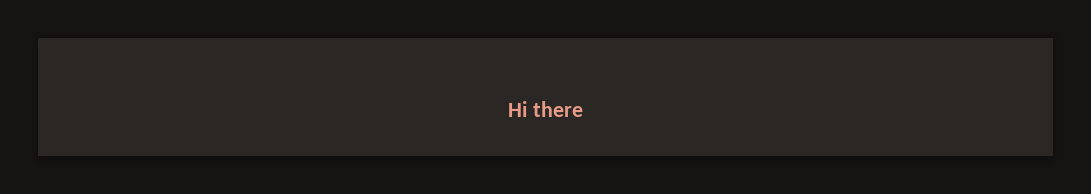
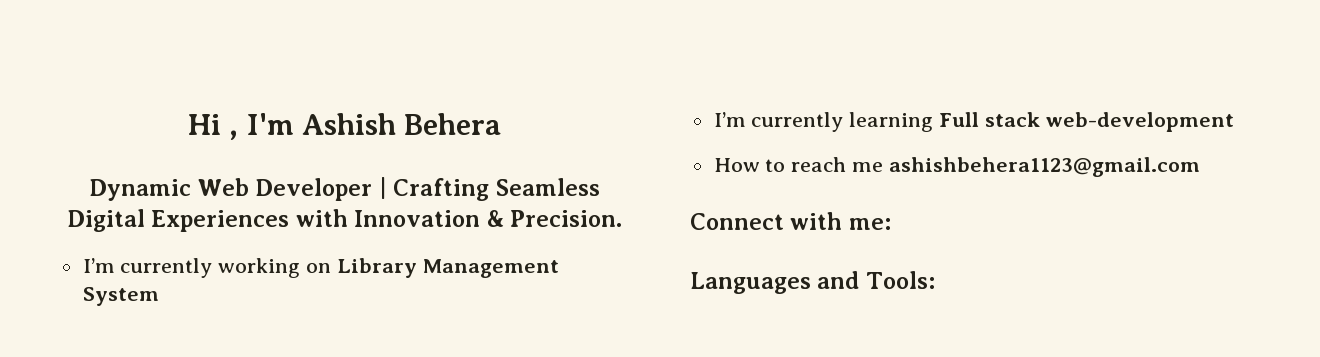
[532,101,583,117] there -> [229,113,501,140] [89,177,600,201] [66,209,623,232] [82,258,559,278] [82,287,159,306] [713,112,1234,132] [713,157,1200,177] [690,212,891,230] [690,271,935,294] , I'm Ashish Behera // Dynamic Web Developer | Crafting Seamless Digital Experiences with Innovation & Precision. // I’m currently working on Library Management System // I’m currently learning Full stack web-development // How to reach me ashishbehera1123@gmail.com // Connect with me: // Languages and Tools:

